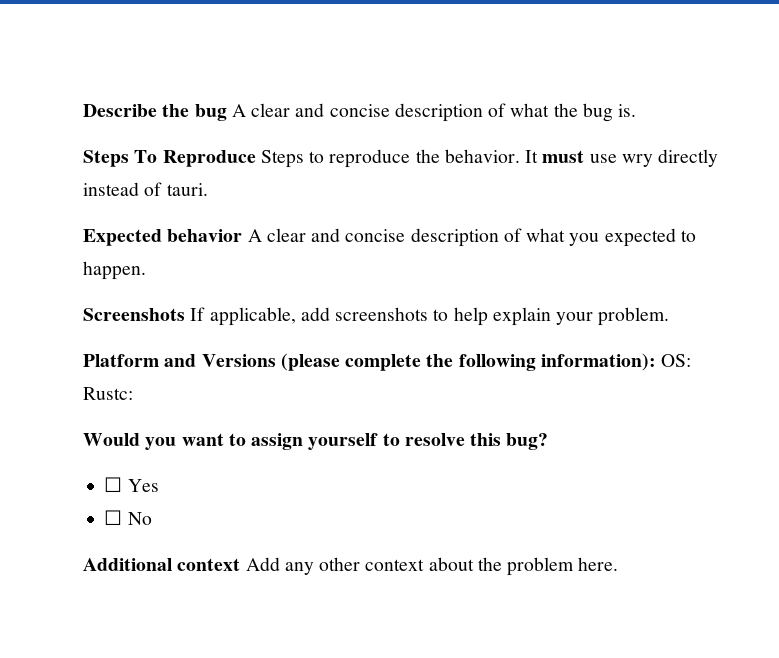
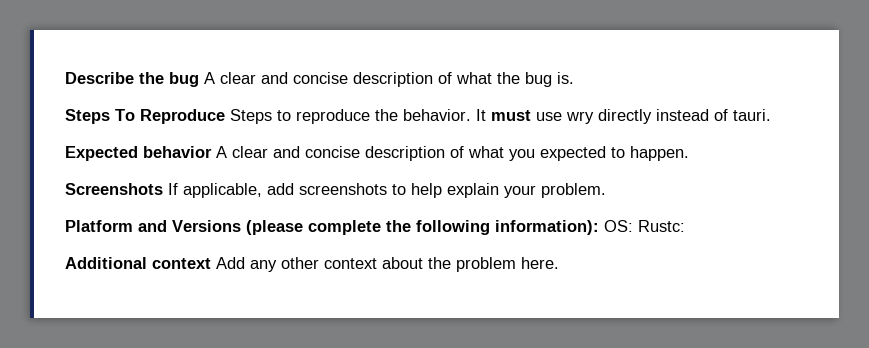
[83,433,549,450] [104,477,159,492] [104,510,152,525] // Would you want to assign yourself to resolve this bug? // ☐ Yes // ☐ No -> (685, 226) none

